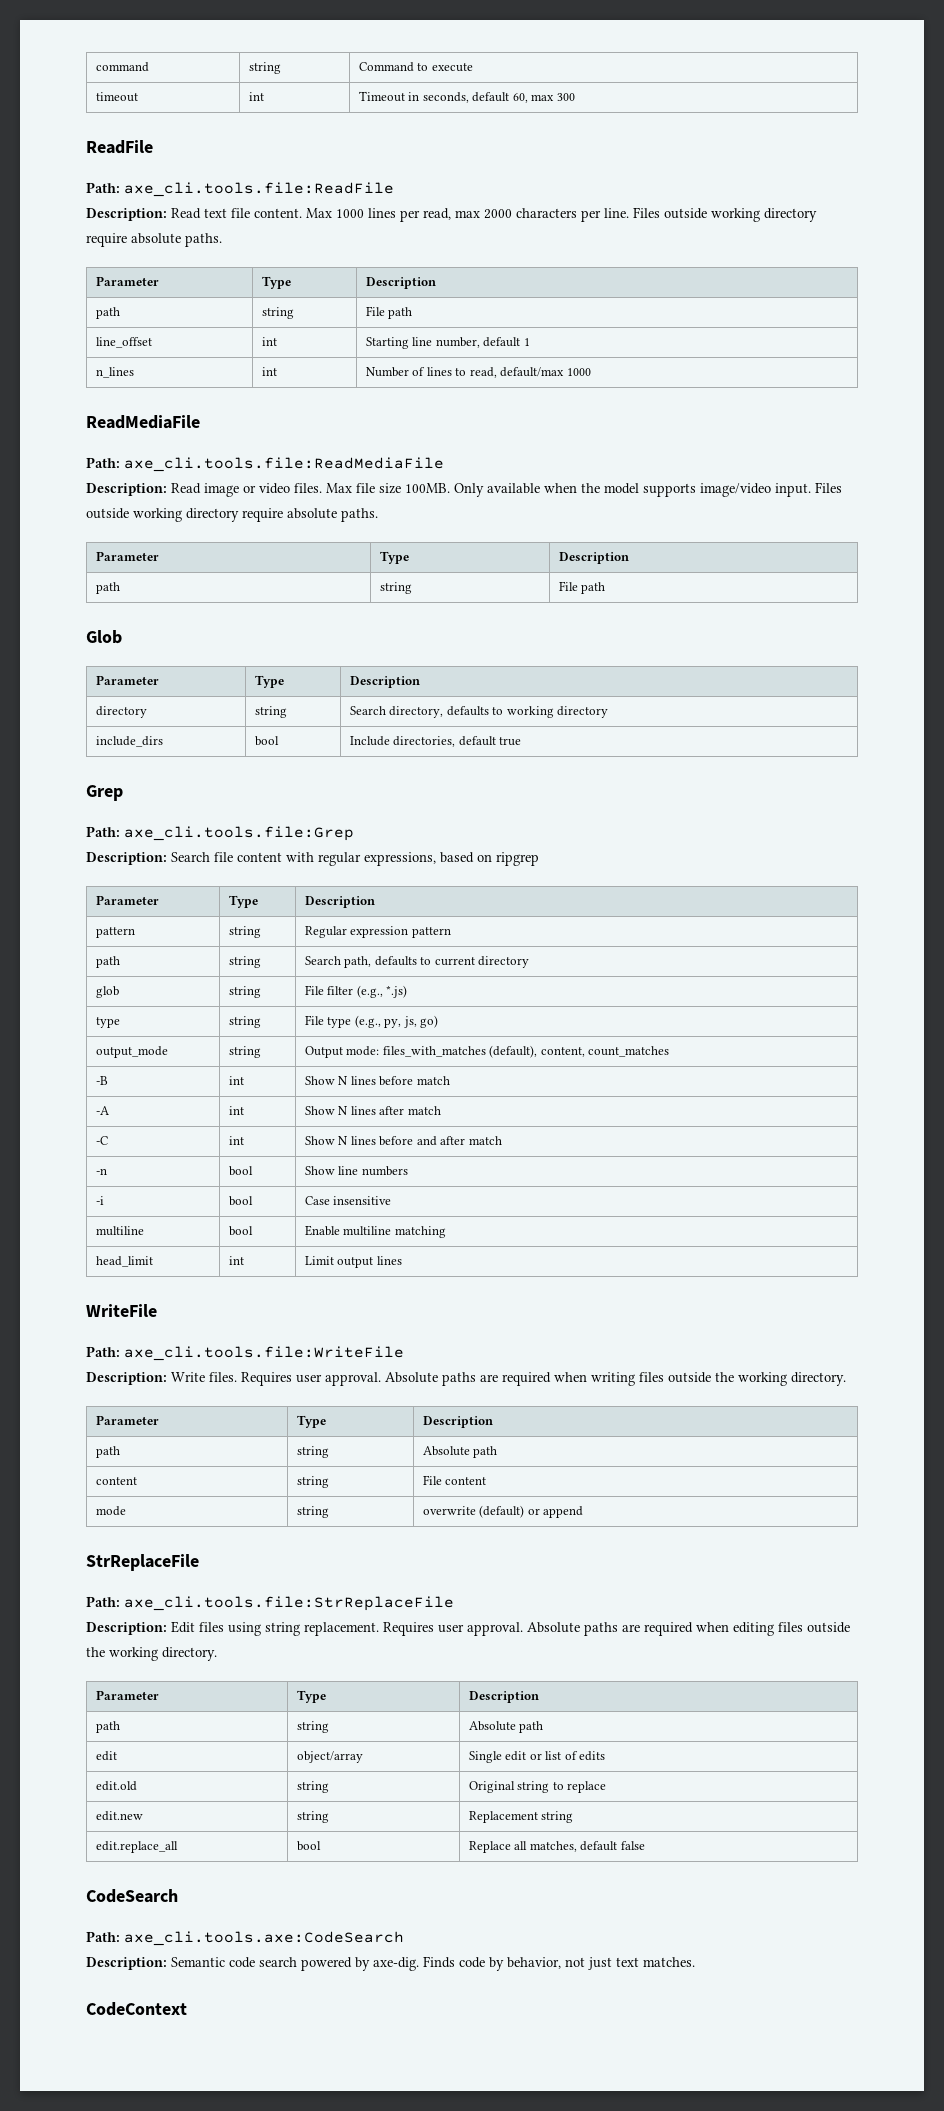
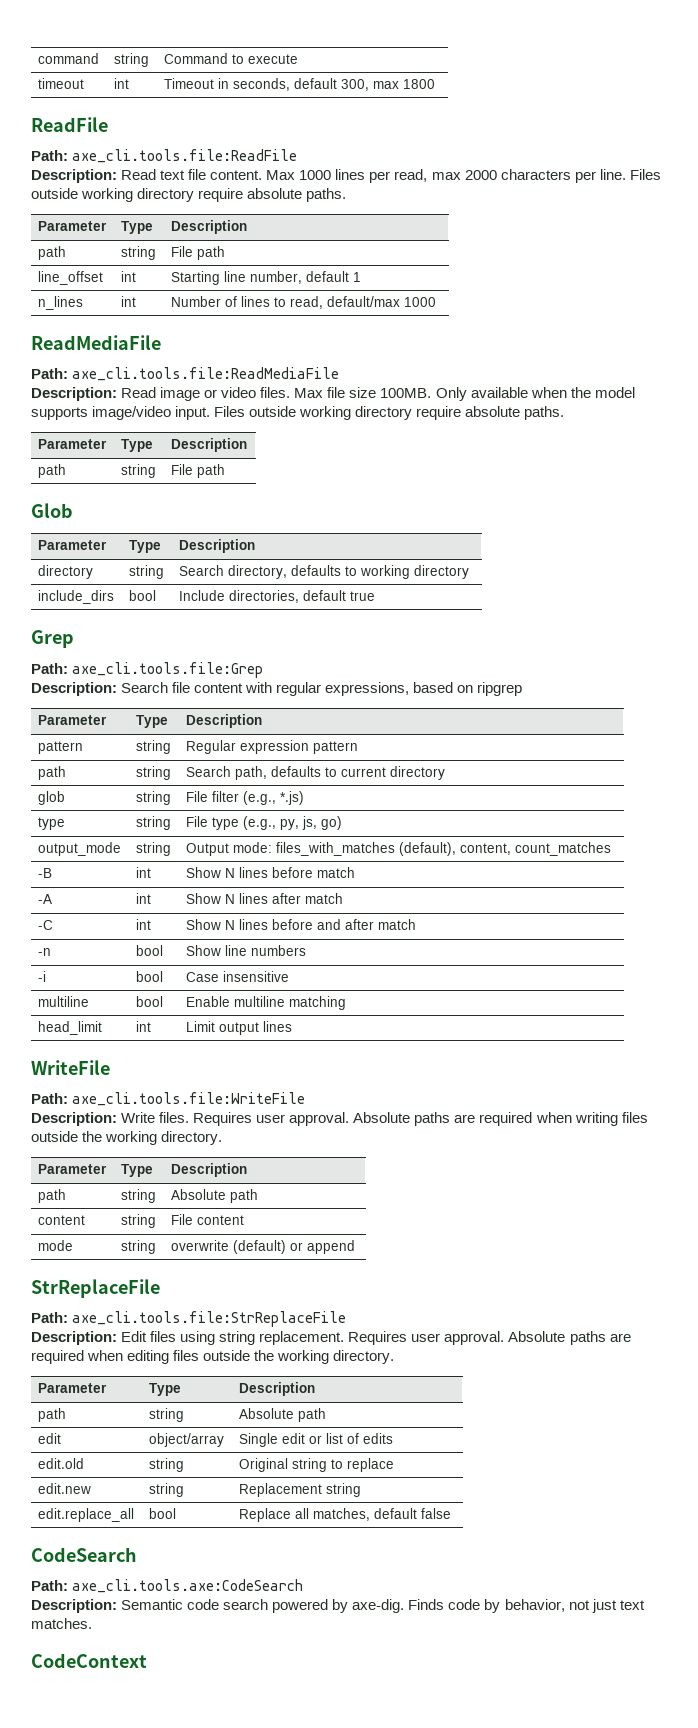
[512,93,575,103] 60, max 300 -> [341,79,436,91] 300, max 1800

